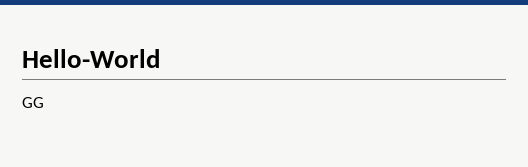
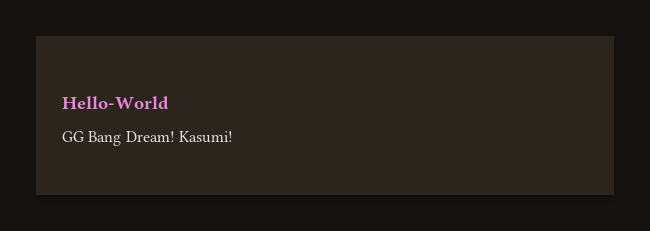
(44, 102) none -> [88,131,233,146] Bang Dream! Kasumi!

